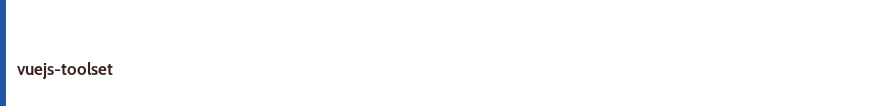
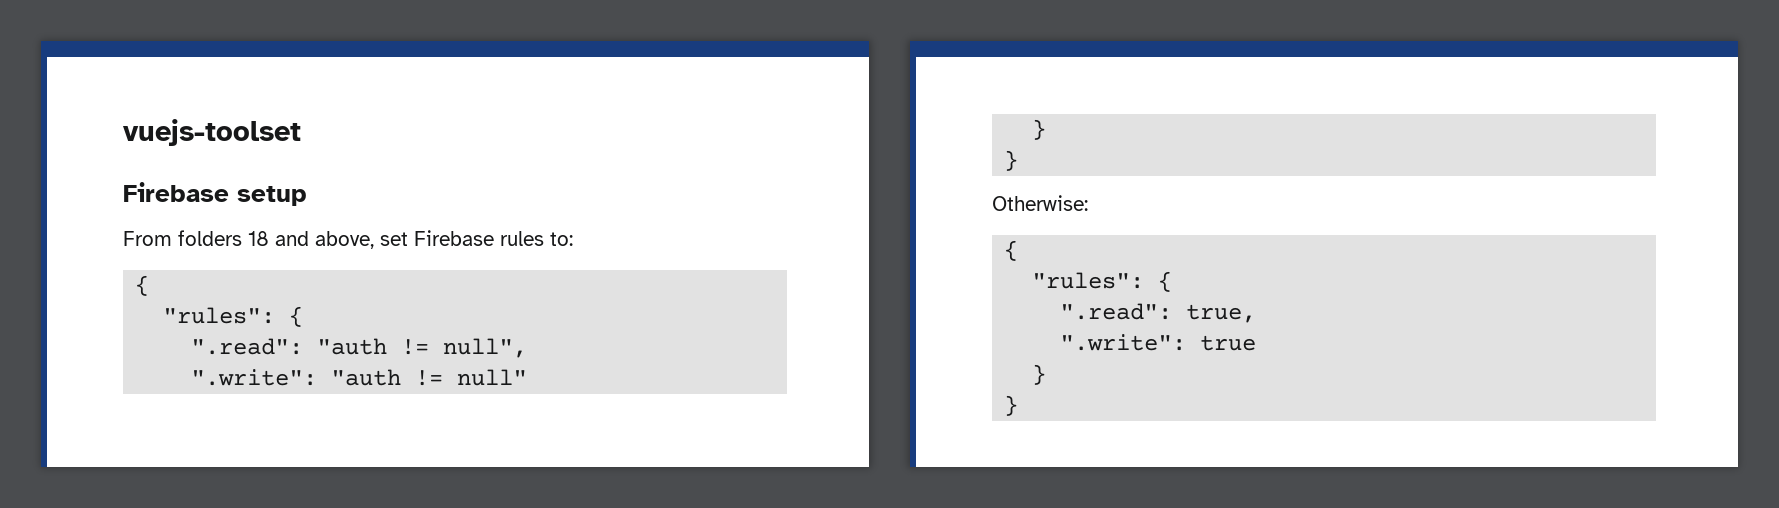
(113, 70) none -> [123,182,307,206] [123,230,573,249] [135,275,150,296] [163,306,304,327] [191,338,528,358] [191,369,528,386] [1032,119,1047,140] [1004,150,1019,171] [992,195,1088,211] [1004,240,1019,261] [1032,271,1173,292] [1060,303,1257,323] [1060,334,1257,351] [1032,364,1047,385] [1004,395,1019,416] // Firebase setup // From folders 18 and above, set Firebase rules to: // { // "rules": { // ".read": "auth != null", // ".write": "auth != null" // } // } // Otherwise: // { // "rules": { // ".read": true, // ".write": true // } // }

